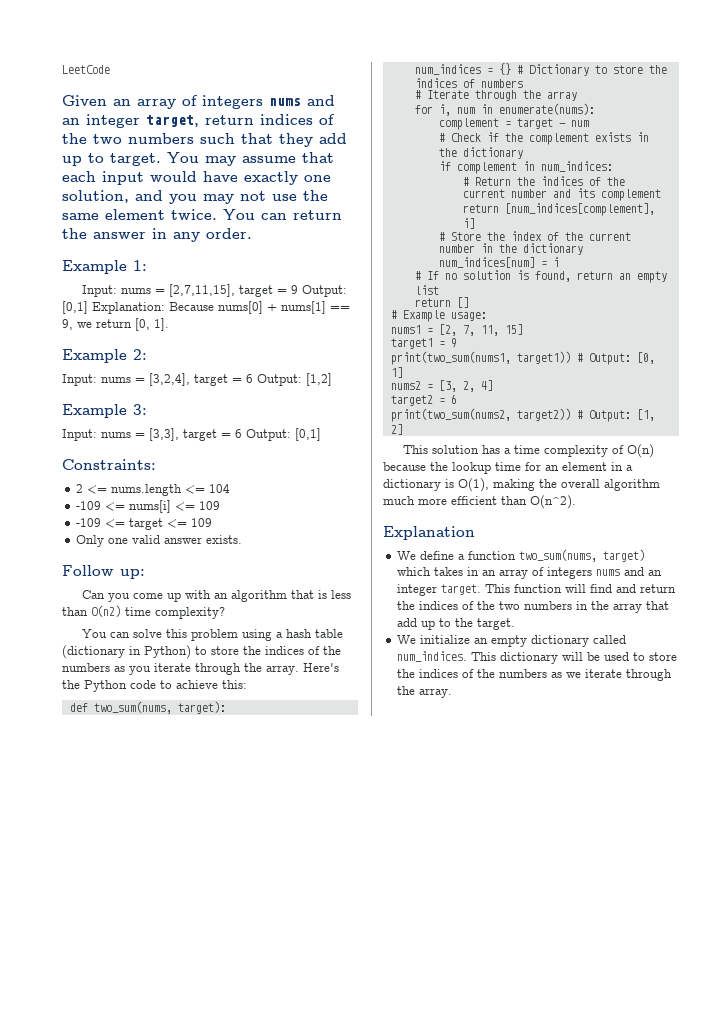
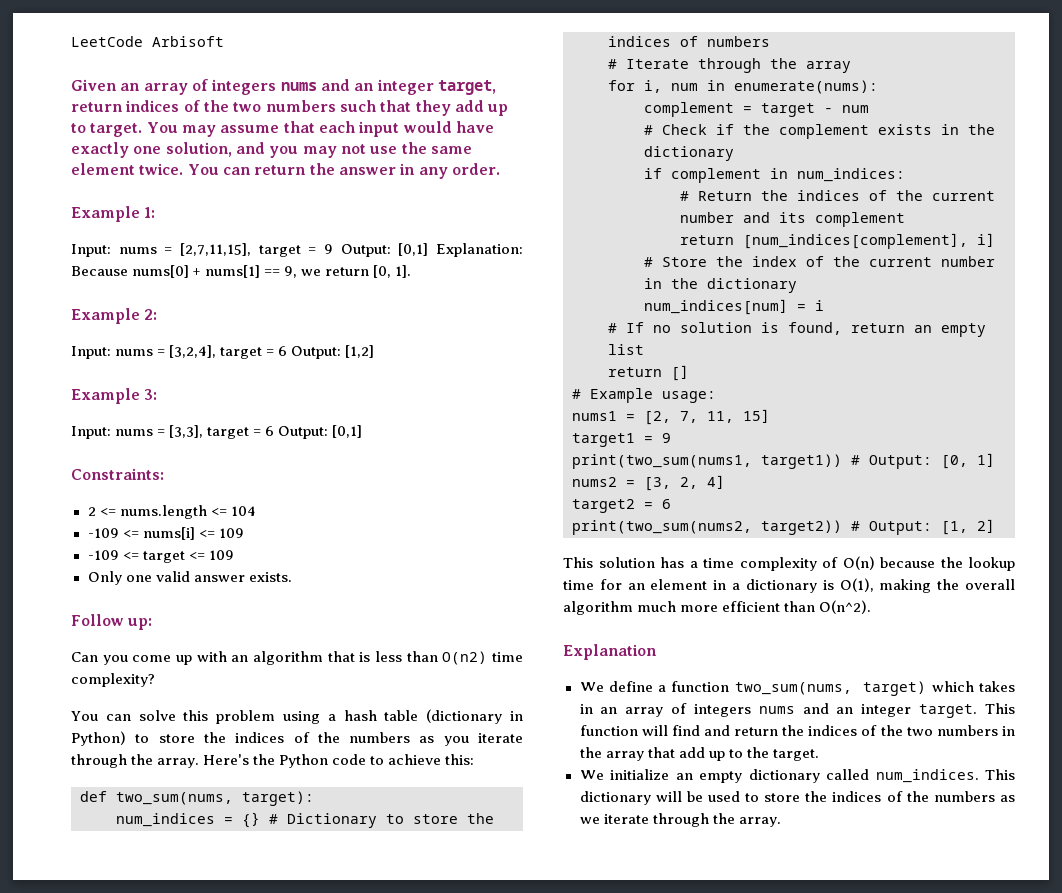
(110, 69) none -> [152,36,224,47] Arbisoft

